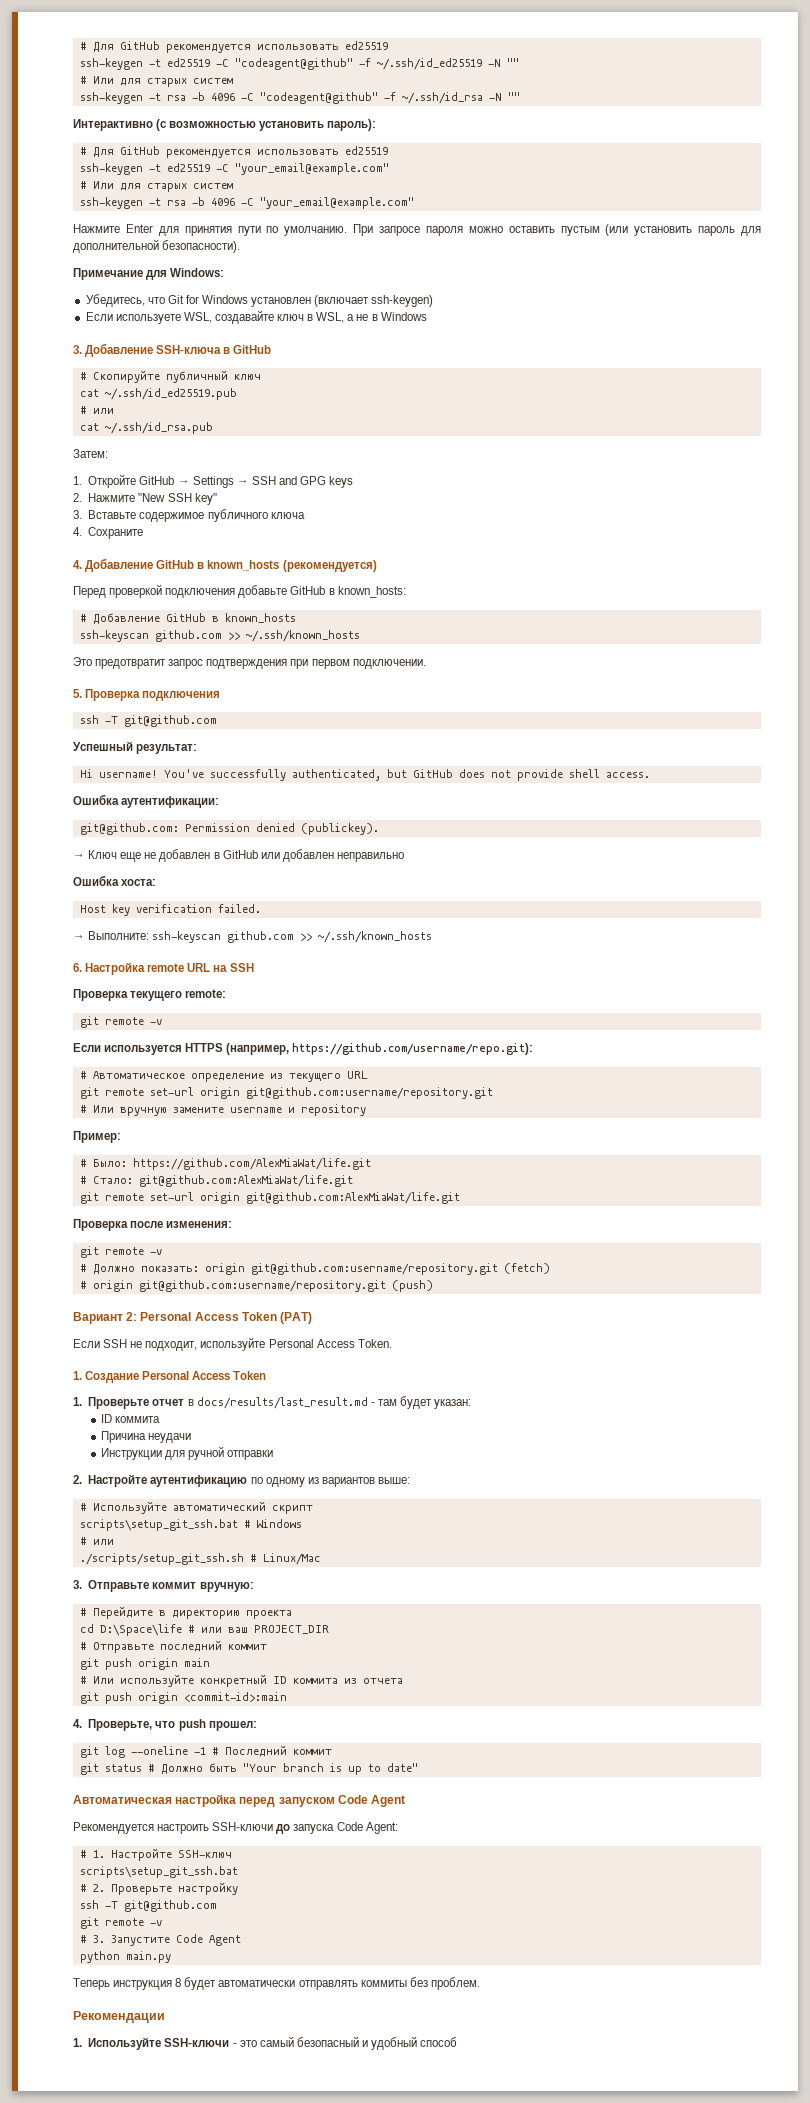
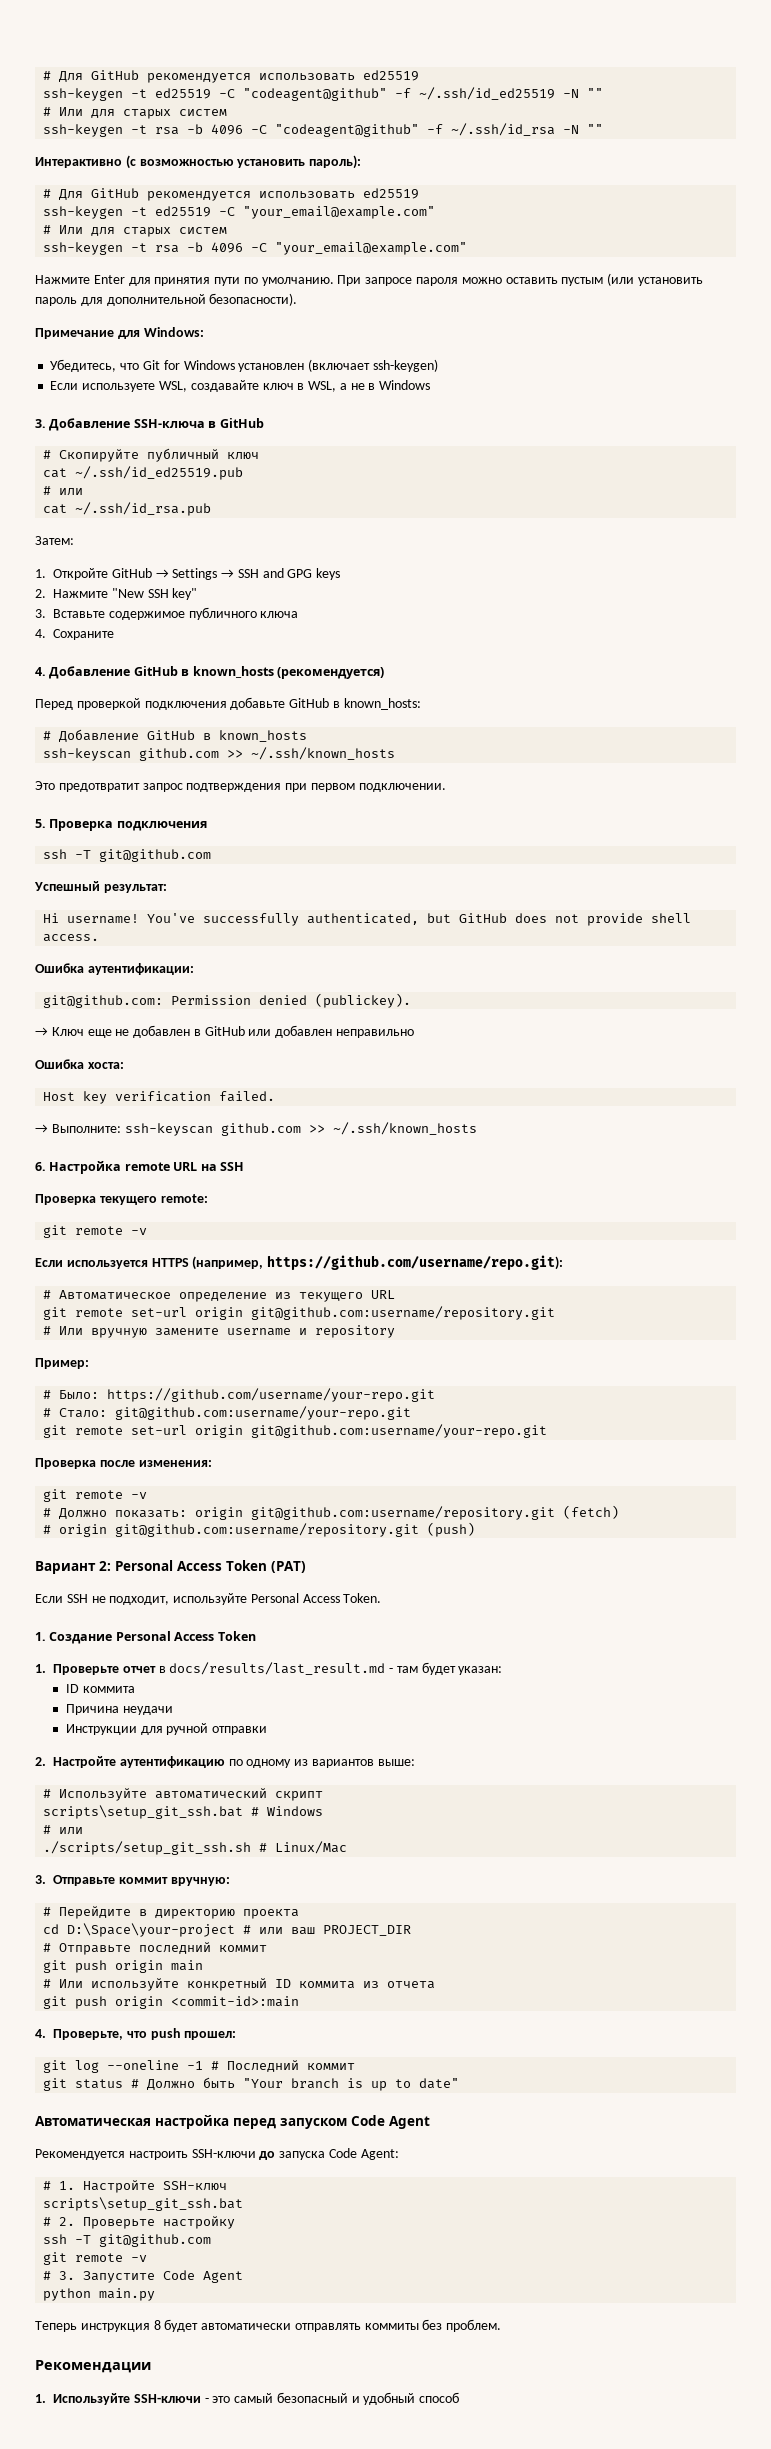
[132,1158,371,1170] https://github.com/AlexMiaWat/life.git -> [107,1388,436,1402] https://github.com/username/your-repo.git
[138,1175,353,1187] [79,1192,460,1204] git@github.com:AlexMiaWat/life.git // git remote set-url origin git@github.com:AlexMiaWat/life.git -> [115,1406,412,1420] [43,1424,548,1438] git@github.com:username/your-repo.git // git remote set-url origin git@github.com:username/your-repo.git
[99,1624,182,1636] D:\Space\life -> [67,1923,236,1937] D:\Space\your-project

